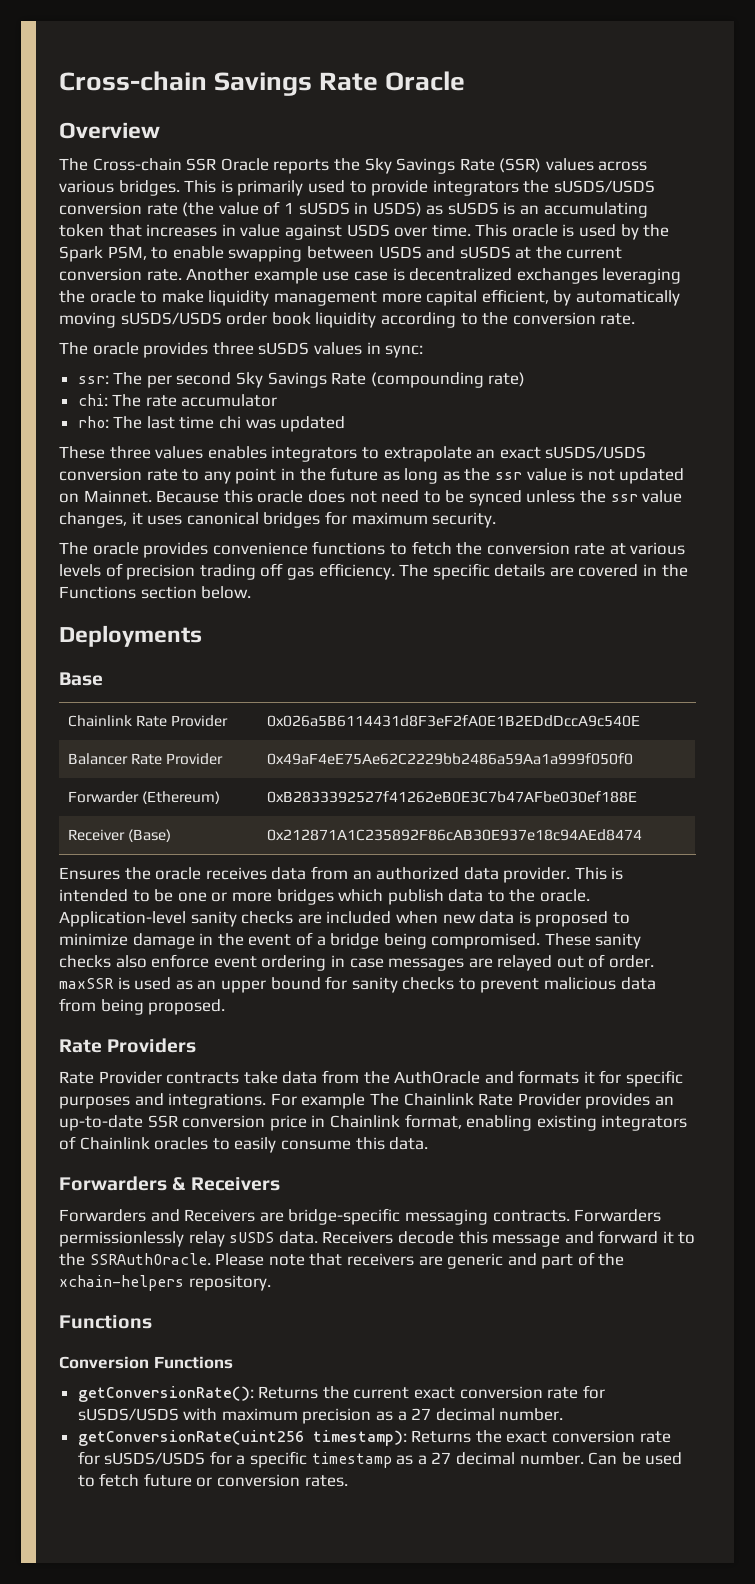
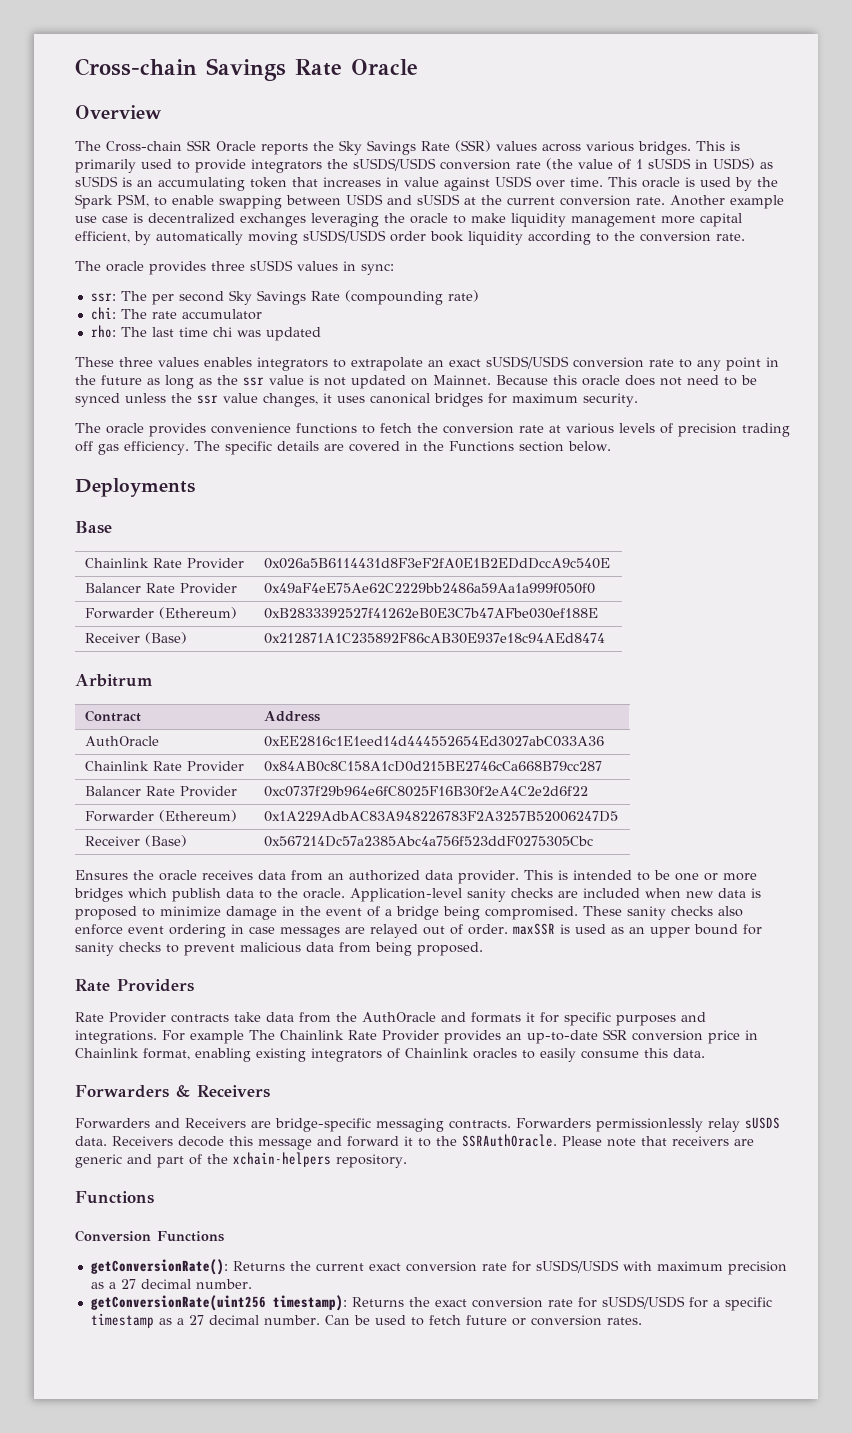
(642, 835) none -> [75,674,153,687] [84,710,141,722] [263,711,320,722] [84,736,159,746] [263,736,604,747] [84,761,244,772] [263,761,602,772] [84,786,237,797] [263,786,588,797] [84,810,237,822] [263,811,618,822] [84,835,187,847] [263,836,593,847] // Arbitrum // Contract | Address // AuthOracle | 0xEE2816c1E1eed14d444552654Ed3027abC033A36 // Chainlink Rate Provider | 0x84AB0c8C158A1cD0d215BE2746cCa668B79cc287 // Balancer Rate Provider | 0xc0737f29b964e6fC8025F16B30f2eA4C2e2d6f22 // Forwarder (Ethereum) | 0x1A229AdbAC83A948226783F2A3257B52006247D5 // Receiver (Base) | 0x567214Dc57a2385Abc4a756f523ddF0275305Cbc

